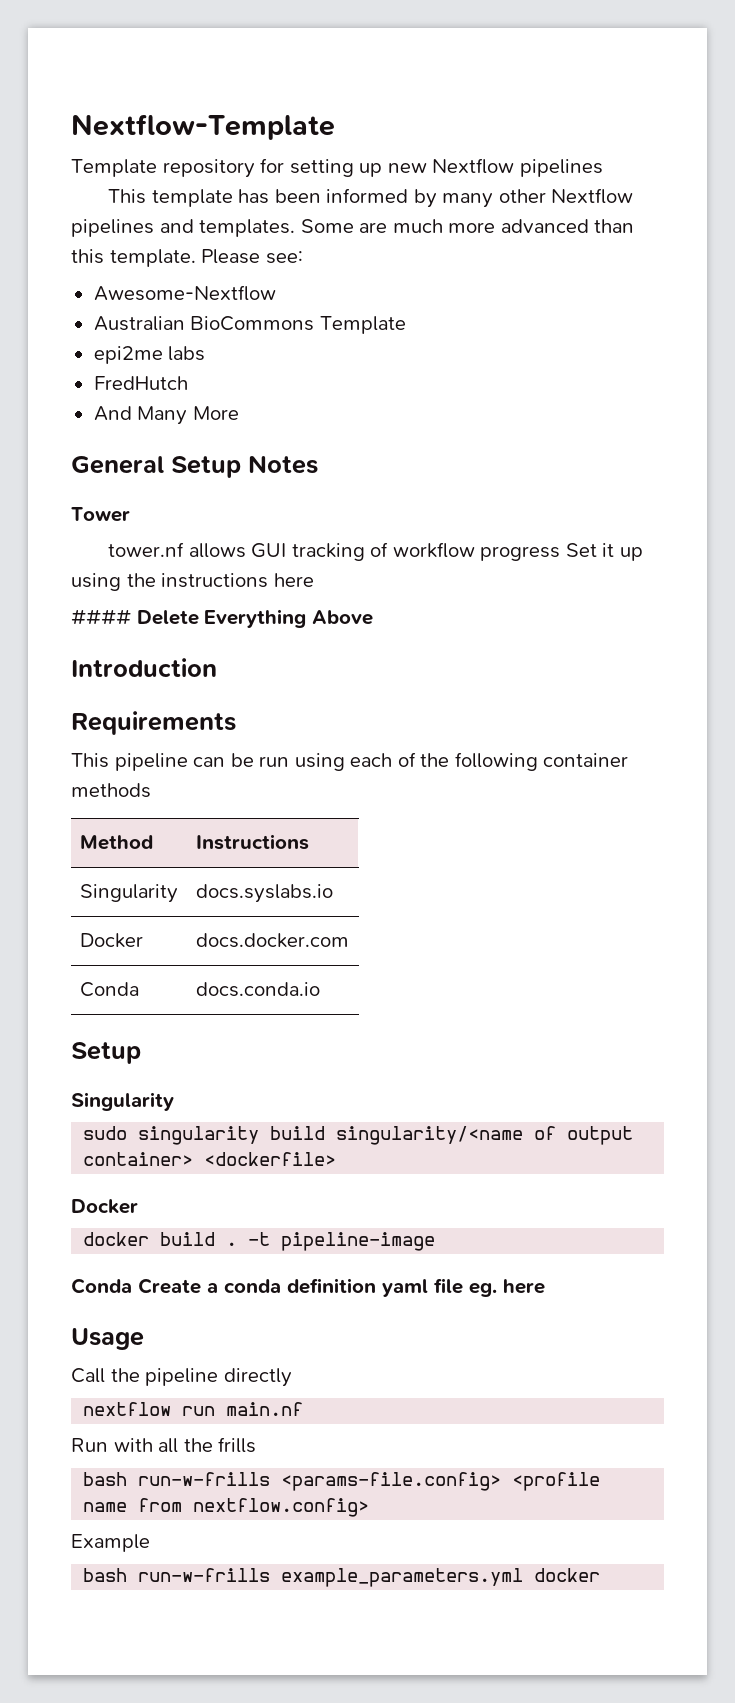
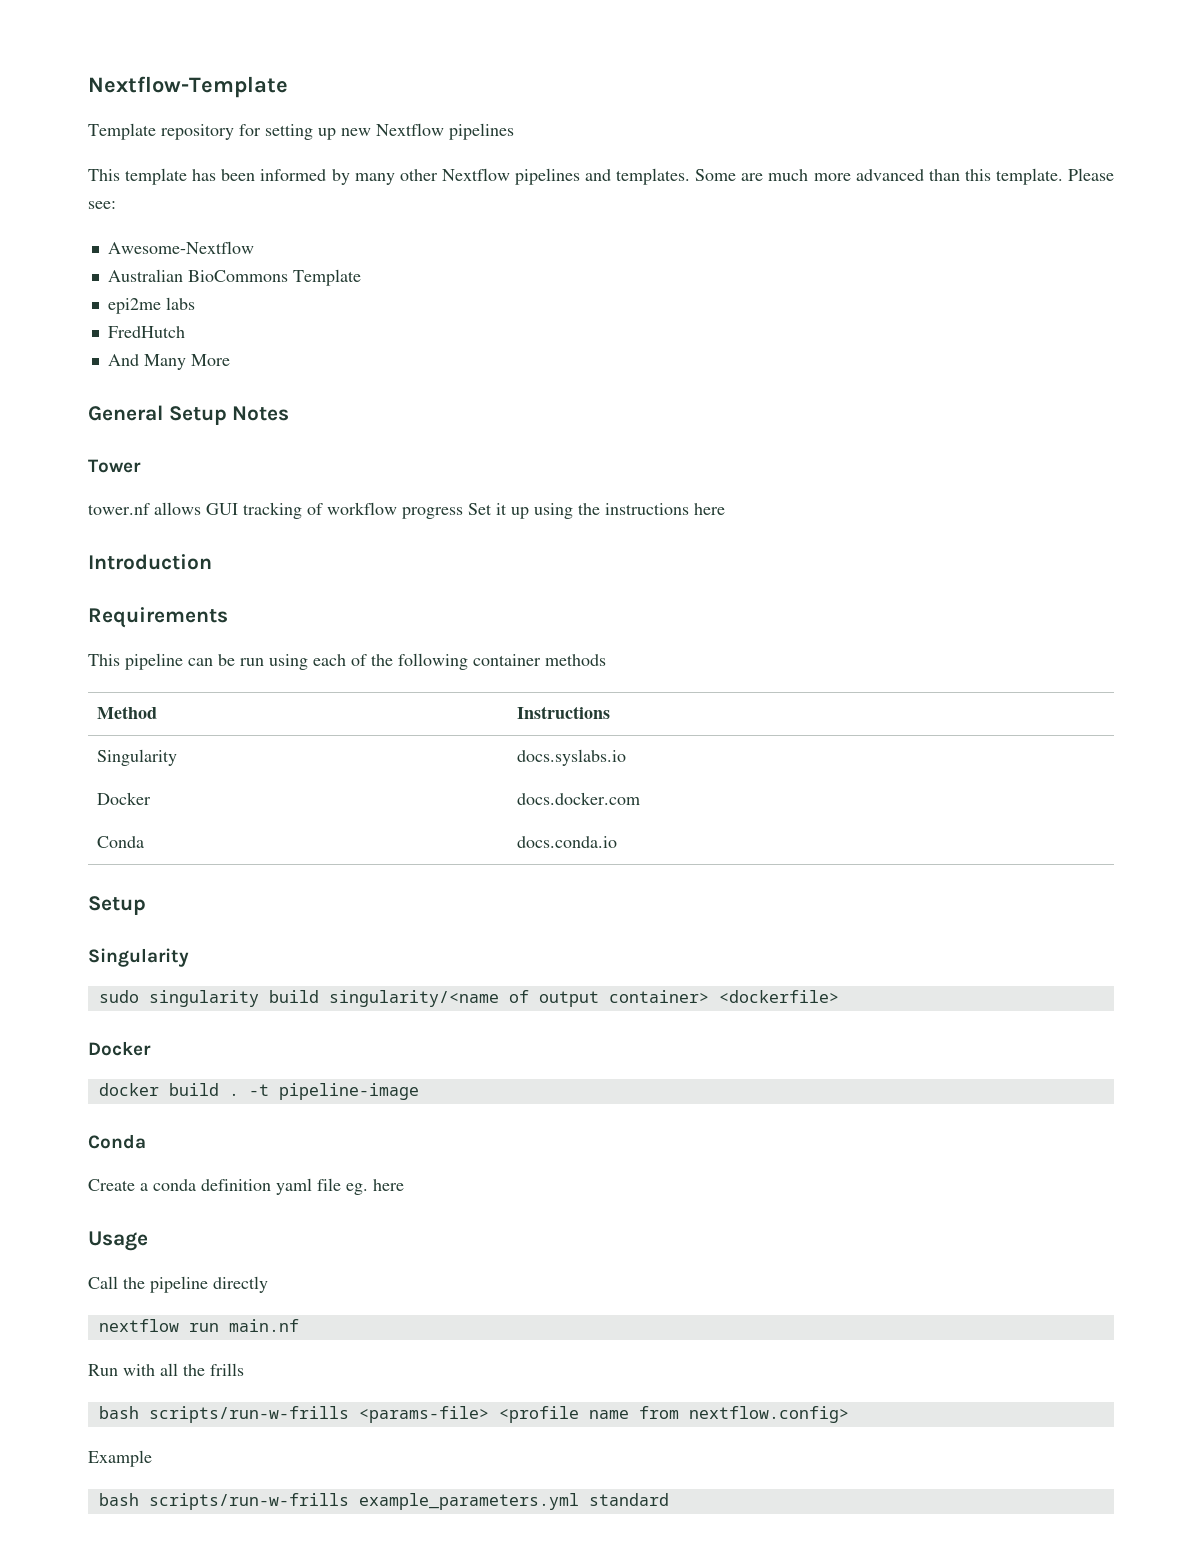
[71,609,373,628] // #### Delete Everything Above -> (725, 509) none
(132, 1286) none -> (146, 1141) //
[138,1472,502,1491] run-w-frills <params-file.config> -> [148,1406,489,1423] scripts/run-w-frills <params-file>
[138,1568,601,1587] run-w-frills example_parameters.yml docker -> [148,1493,669,1510] scripts/run-w-frills example_parameters.yml standard

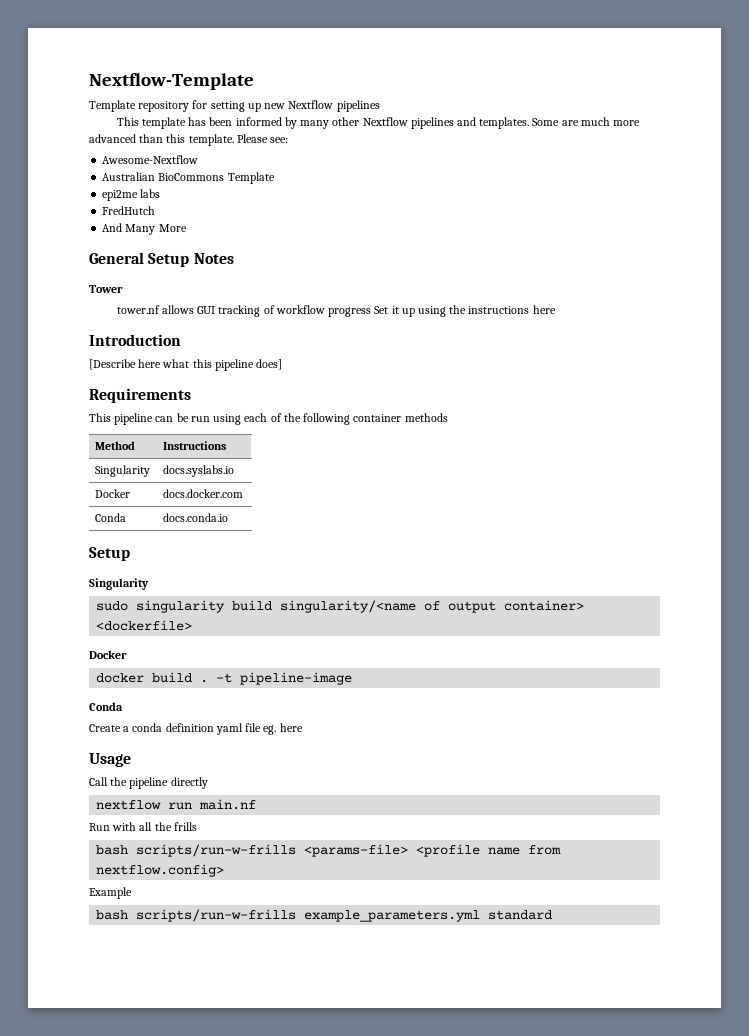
(212, 562) none -> [89,359,283,371] // [Describe here what this pipeline does]

